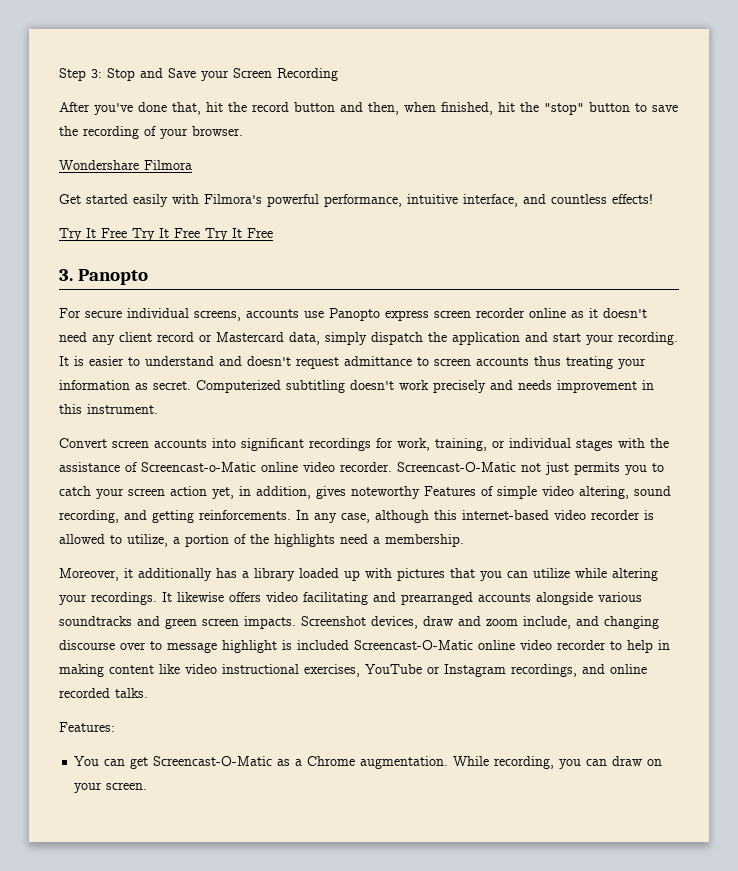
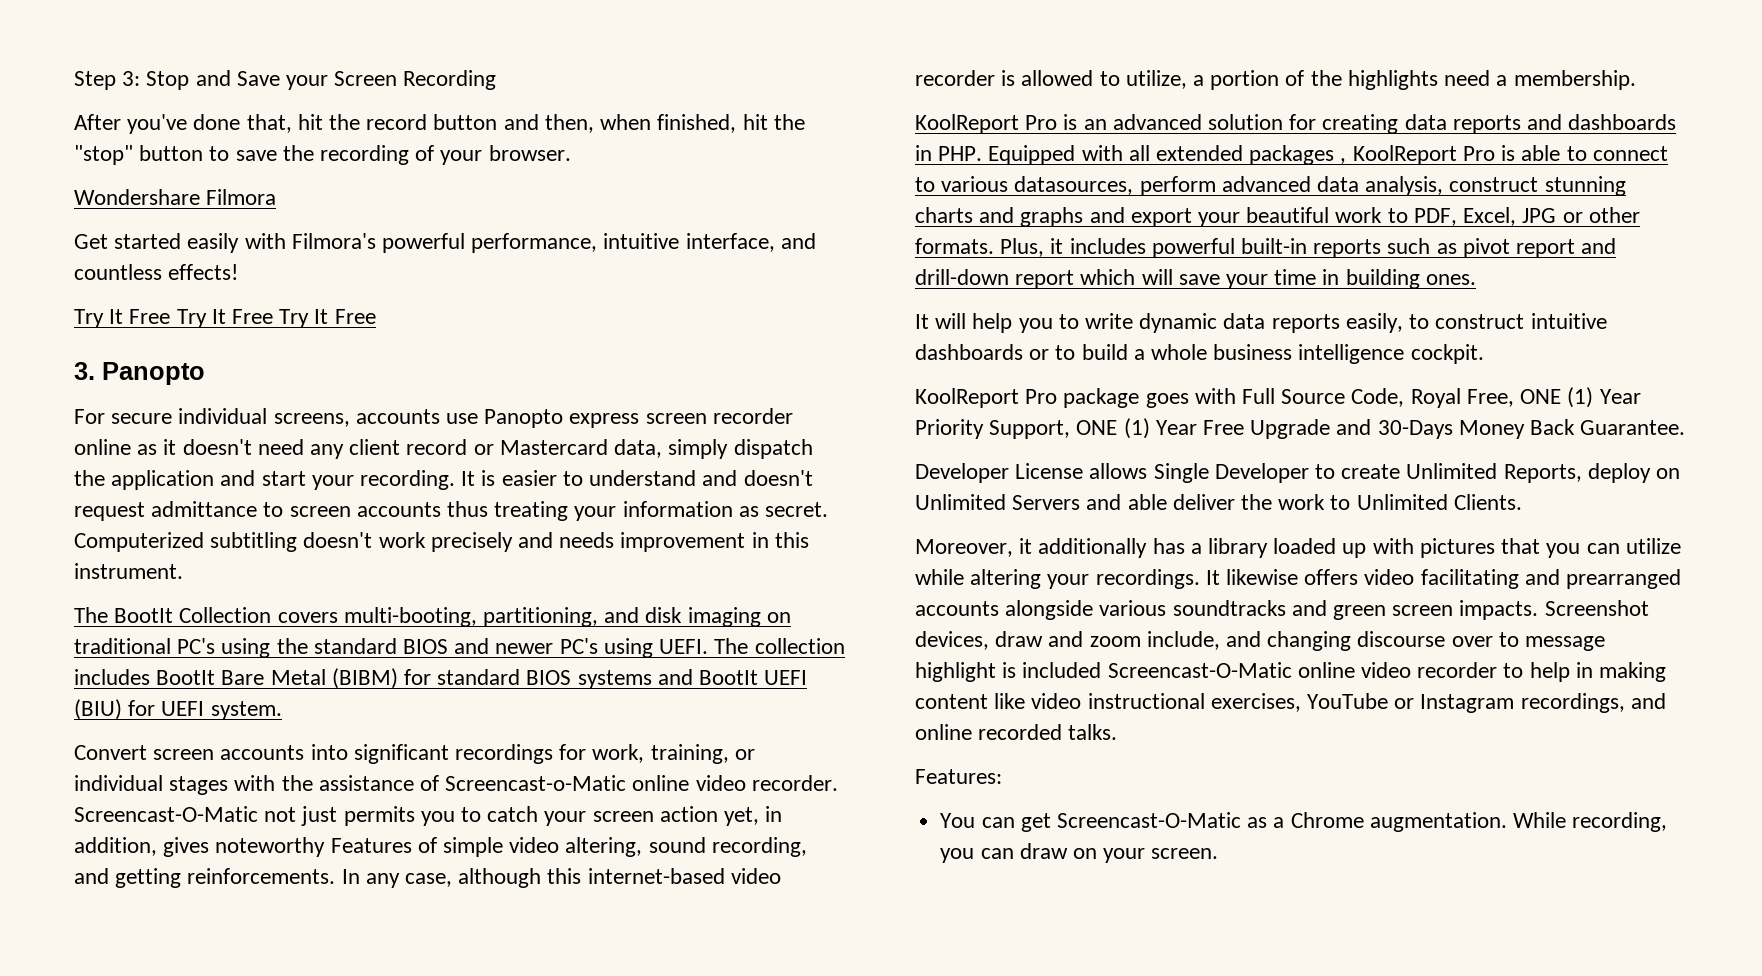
(158, 409) none -> [74,607,791,627] [74,638,845,658] [74,668,808,689] [74,699,282,720] // The BootIt Collection covers multi-booting, partitioning, and disk imaging on traditional PC's using the standard BIOS and newer PC's using UEFI. The collection includes BootIt Bare Metal (BIBM) for standard BIOS systems and BootIt UEFI (BIU) for UEFI system.
(464, 540) none -> [915,114,1677,134] [915,145,1668,165] [915,176,1626,196] [915,207,1640,227] [915,238,1617,258] [915,269,1476,289] [915,313,1607,333] [915,344,1484,364] [915,387,1641,408] [915,418,1686,439] [915,463,1681,483] [915,494,1522,510] // KoolReport Pro is an advanced solution for creating data reports and dashboards in PHP. Equipped with all extended packages , KoolReport Pro is able to connect to various datasources, perform advanced data analysis, construct stunning charts and graphs and export your beautiful work to PDF, Excel, JPG or other formats. Plus, it includes powerful built-in reports such as pivot report and drill-down report which will save your time in building ones. // It will help you to write dynamic data reports easily, to construct intuitive dashboards or to build a whole business intelligence cockpit. // KoolReport Pro package goes with Full Source Code, Royal Free, ONE (1) Year Priority Support, ONE (1) Year Free Upgrade and 30-Days Money Back Guarantee. // Developer License allows Single Developer to create Unlimited Reports, deploy on Unlimited Servers and able deliver the work to Unlimited Clients.

